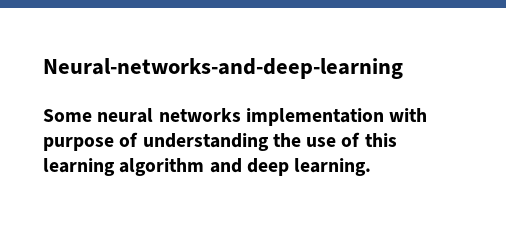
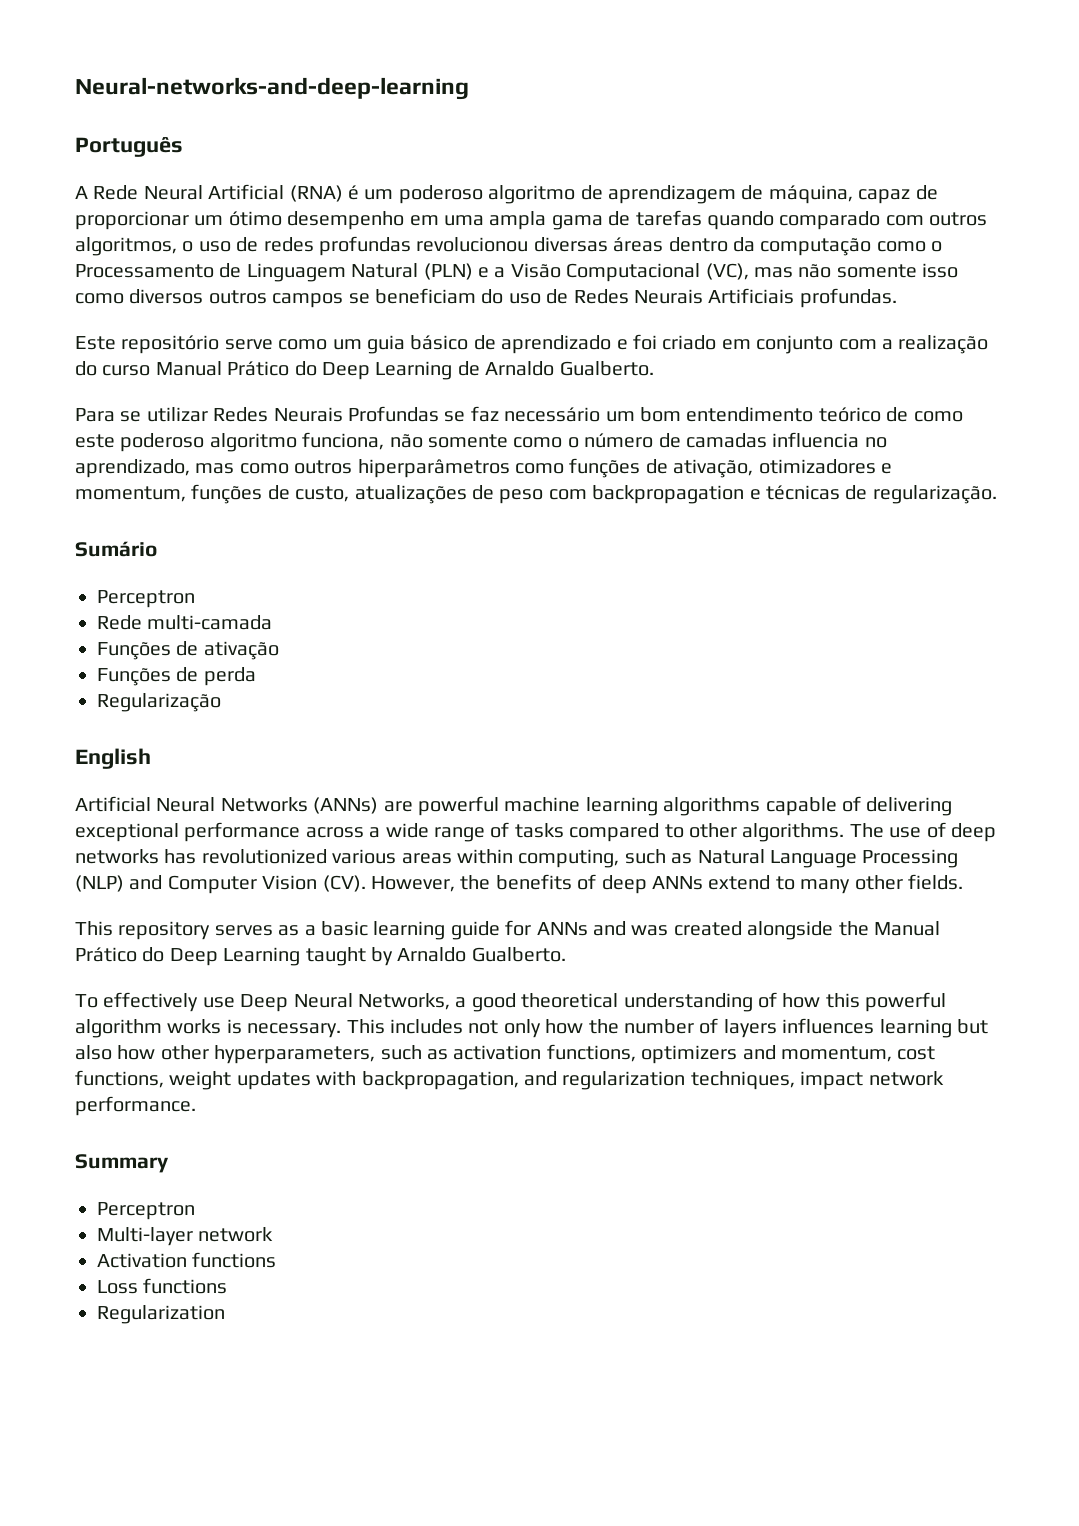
[43,108,428,126] [43,132,397,151] [43,158,372,176] Some neural networks implementation with purpose of understanding the use of this learning algorithm and deep learning. -> [75,137,183,157] [75,184,938,204] [75,210,988,230] [75,236,943,256] [75,263,959,282] [75,288,897,308] [75,334,989,354] [75,361,654,380] [75,406,963,422] [75,432,887,452] [75,458,892,478] [75,484,997,504] [75,541,157,557] [97,590,195,608] [97,615,273,630] [97,641,279,660] [97,667,256,686] [97,693,221,712] [75,748,151,769] [75,796,953,816] [75,822,996,842] [75,849,959,868] [75,874,963,894] [75,920,940,940] [75,947,566,966] [75,992,947,1012] [75,1018,988,1038] [75,1044,936,1064] [75,1070,944,1090] [75,1096,196,1116] [75,1154,169,1173] [97,1202,195,1220] [97,1227,274,1246] [97,1252,277,1268] [97,1278,228,1294] [97,1305,225,1324] Português // A Rede Neural Artificial (RNA) é um poderoso algoritmo de aprendizagem de máquina, capaz de proporcionar um ótimo desempenho em uma ampla gama de tarefas quando comparado com outros algoritmos, o uso de redes profundas revolucionou diversas áreas dentro da computação como o Processamento de Linguagem Natural (PLN) e a Visão Computacional (VC), mas não somente isso como diversos outros campos se beneficiam do uso de Redes Neurais Artificiais profundas. // Este repositório serve como um guia básico de aprendizado e foi criado em conjunto com a realização do curso Manual Prático do Deep Learning de Arnaldo Gualberto. // Para se utilizar Redes Neurais Profundas se faz necessário um bom entendimento teórico de como este poderoso algoritmo funciona, não somente como o número de camadas influencia no aprendizado, mas como outros hiperparâmetros como funções de ativação, otimizadores e momentum, funções de custo, atualizações de peso com backpropagation e técnicas de regularização. // Sumário // Perceptron // Rede multi-camada // Funções de ativação // Funções de perda // Regularização // English // Artificial Neural Networks (ANNs) are powerful machine learning algorithms capable of delivering exceptional performance across a wide range of tasks compared to other algorithms. The use of deep networks has revolutionized various areas within computing, such as Natural Language Processing (NLP) and Computer Vision (CV). However, the benefits of deep ANNs extend to many other fields. // This repository serves as a basic learning guide for ANNs and was created alongside the Manual Prático do Deep Learning taught by Arnaldo Gualberto. // To effectively use Deep Neural Networks, a good theoretical understanding of how this powerful algorithm works is necessary. This includes not only how the number of layers influences learning but also how other hyperparameters, such as activation functions, optimizers and momentum, cost functions, weight updates with backpropagation, and regularization techniques, impact network performance. // Summary // Perceptron // Multi-layer network // Activation functions // Loss functions // Regularization

